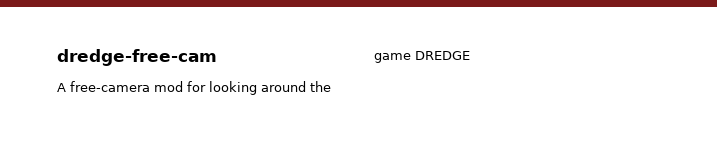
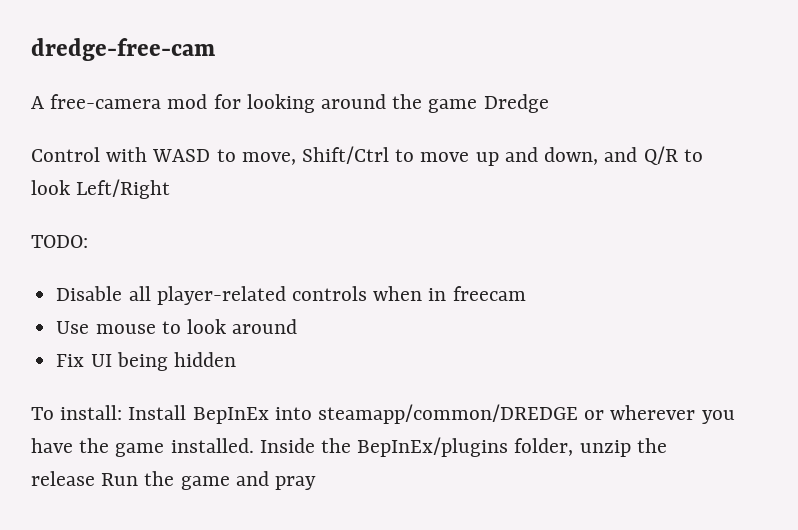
[415,51,470,60] DREDGE -> [483,94,549,113] [31,146,703,166] [31,179,171,199] [31,235,88,248] [56,286,526,305] [56,319,298,334] [56,352,236,371] [31,404,735,424] [31,437,667,457] [31,471,317,490] Dredge // Control with WASD to move, Shift/Ctrl to move up and down, and Q/R to look Left/Right // TODO: // Disable all player-related controls when in freecam // Use mouse to look around // Fix UI being hidden // To install: Install BepInEx into steamapp/common/DREDGE or wherever you have the game installed. Inside the BepInEx/plugins folder, unzip the release Run the game and pray

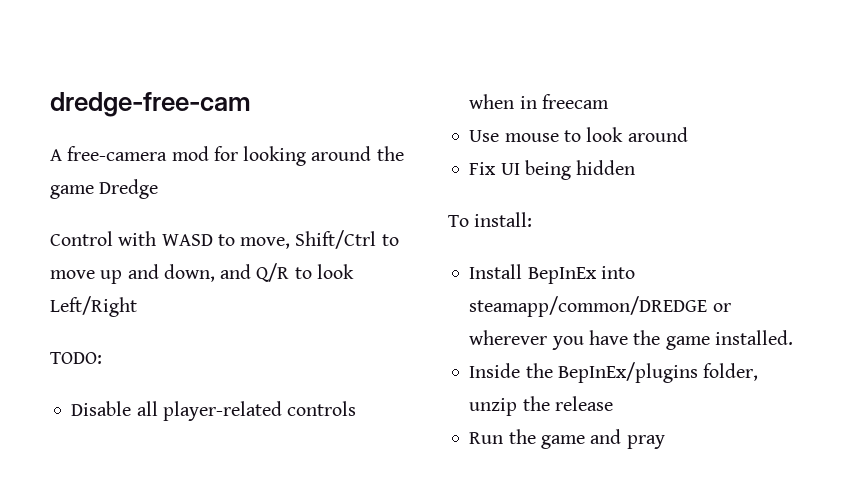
(123, 412) none -> (533, 219) //
(254, 445) none -> (793, 337) //
(95, 478) none -> (613, 403) //

